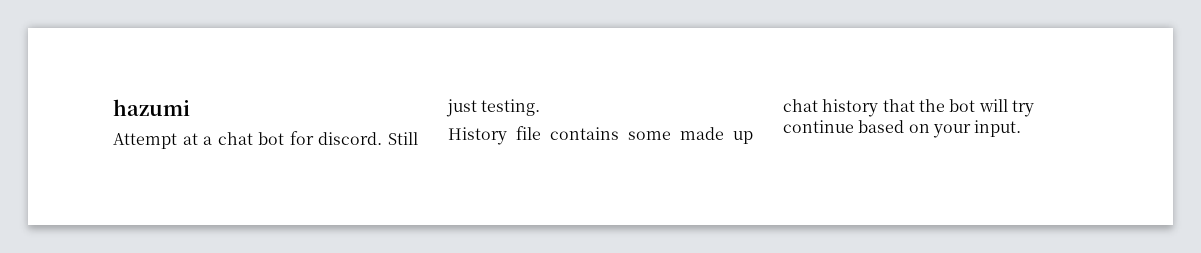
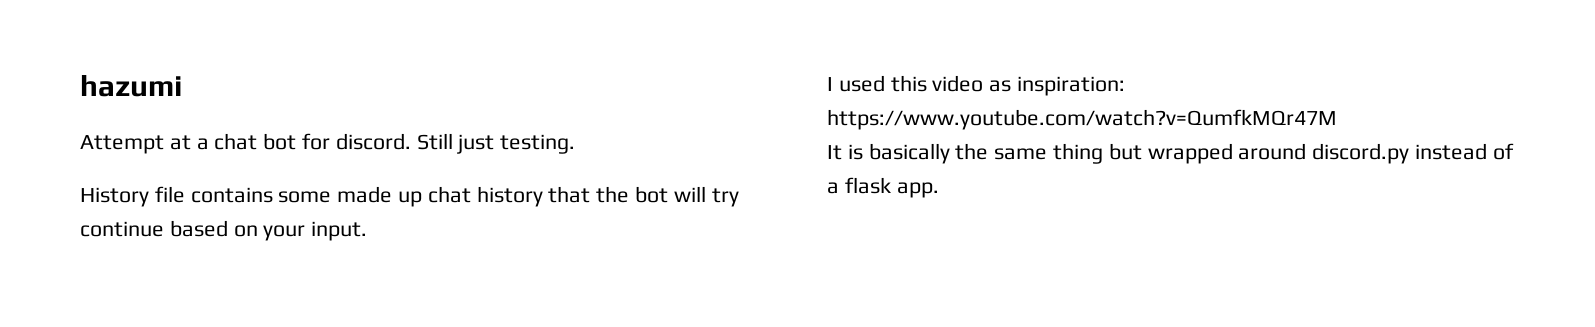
(1022, 128) none -> [827,75,1126,96] [827,109,1337,130] [827,143,1514,164] [827,177,939,198] // I used this video as inspiration: https://www.youtube.com/watch?v=QumfkMQr47M // It is basically the same thing but wrapped around discord.py instead of a flask app.

